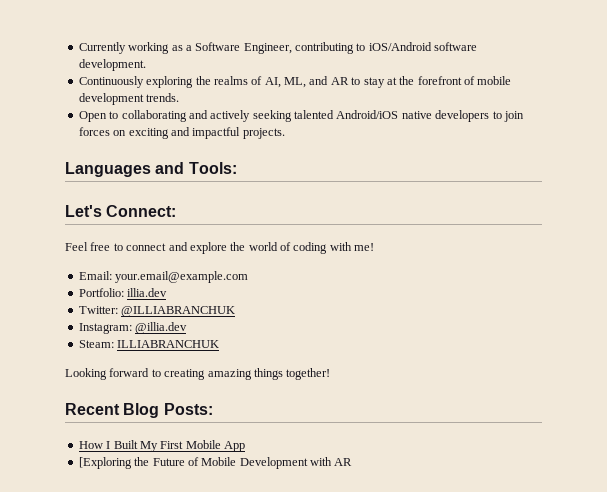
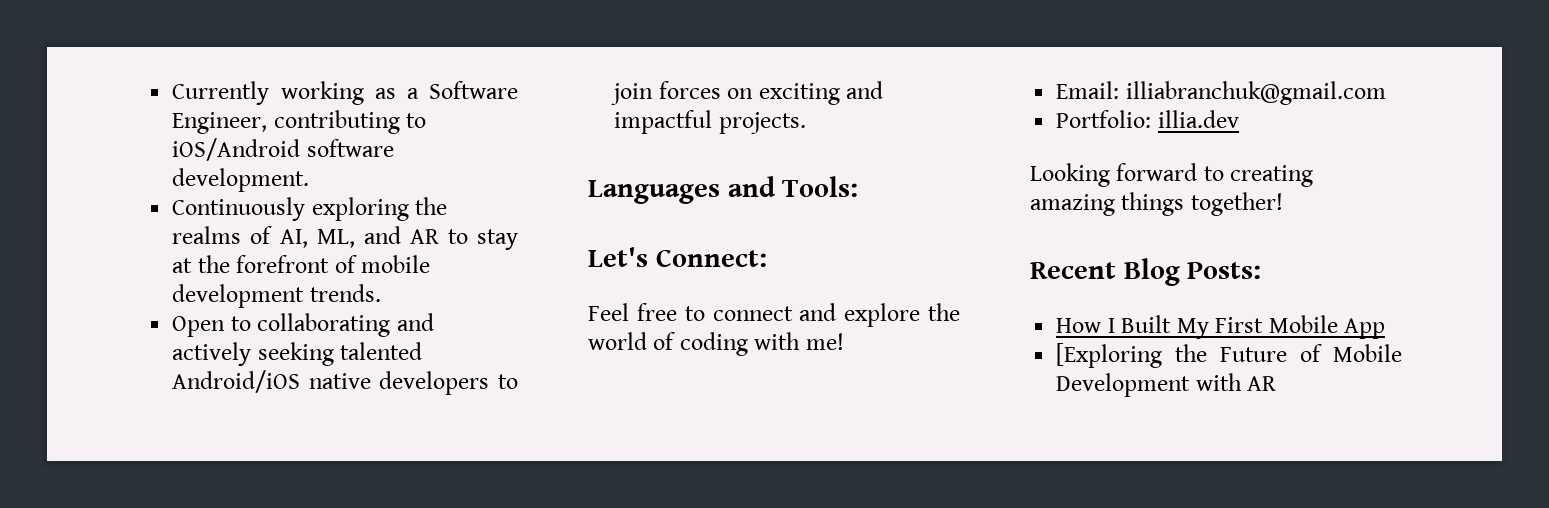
[115,271,249,283] your.email@example.com -> [1125,81,1386,105] illiabranchuk@gmail.com
[78,306,236,317] [78,322,188,334] [78,340,220,348] // Twitter: @ILLIABRANCHUK // Instagram: @illia.dev // Steam: ILLIABRANCHUK -> (1239, 119) none

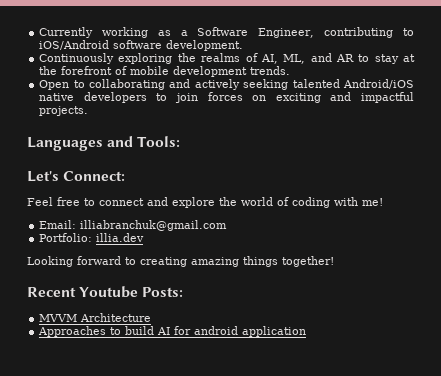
[1123,258,1180,286] Blog -> [79,286,139,298] Youtube
[1056,315,1386,339] [1056,343,1402,368] [1056,373,1277,397] How I Built My First Mobile App // [Exploring the Future of Mobile Development with AR -> [39,313,152,322] [38,326,307,337] MVVM Architecture // Approaches to build AI for android application

